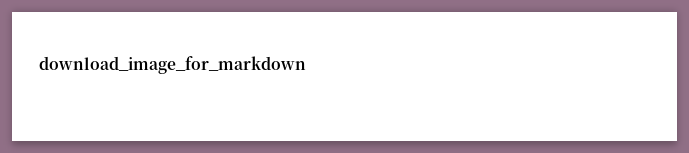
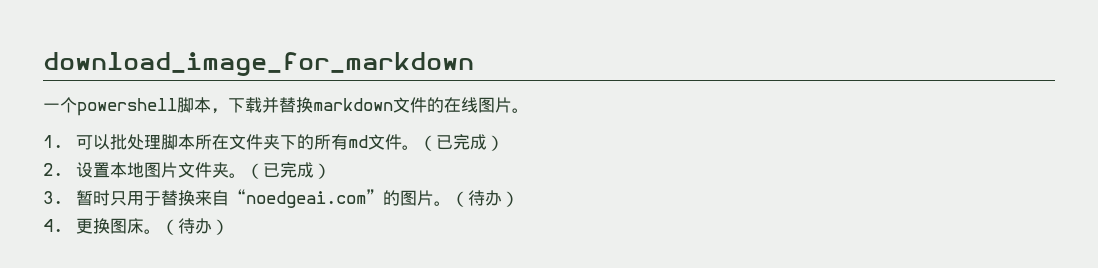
(306, 65) none -> [43,97,529,116] [43,134,505,151] [43,162,332,179] [43,189,520,208] [43,218,230,235] // 一个powershell脚本，下载并替换markdown文件的在线图片。 // 1.可以批处理脚本所在文件夹下的所有md文件。（已完成） // 2.设置本地图片文件夹。（已完成） // 3.暂时只用于替换来自“noedgeai.com”的图片。（待办） // 4.更换图床。（待办）

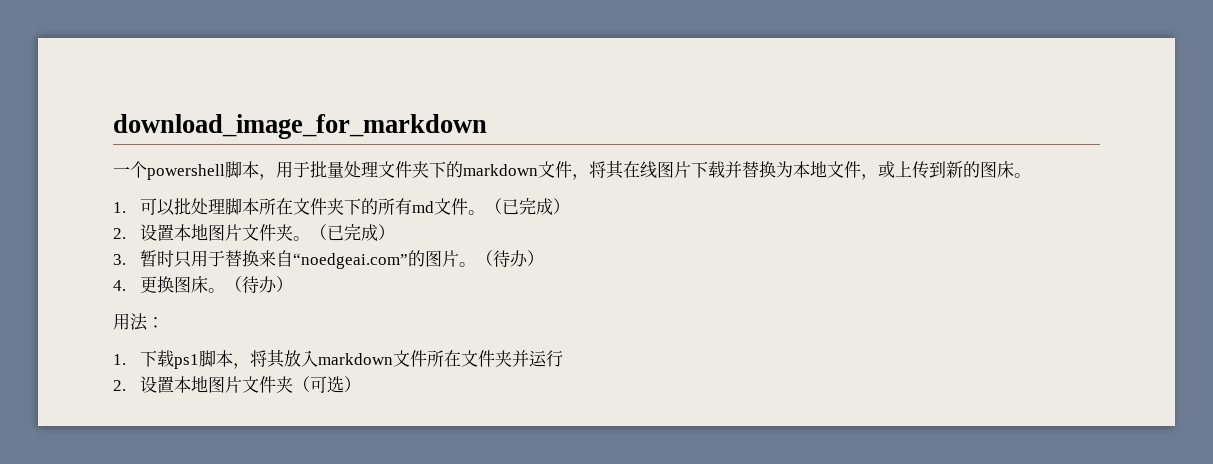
[228,97,512,113] 下载并替换markdown文件的在线图片 -> [276,160,1014,180] 用于批量处理文件夹下的markdown文件，将其在线图片下载并替换为本地文件，或上传到新的图床
(230, 227) none -> [113,313,164,331] [113,349,563,369] [113,376,361,393] // 用法： // 1.下载ps1脚本，将其放入markdown文件所在文件夹并运行 // 2.设置本地图片文件夹（可选）

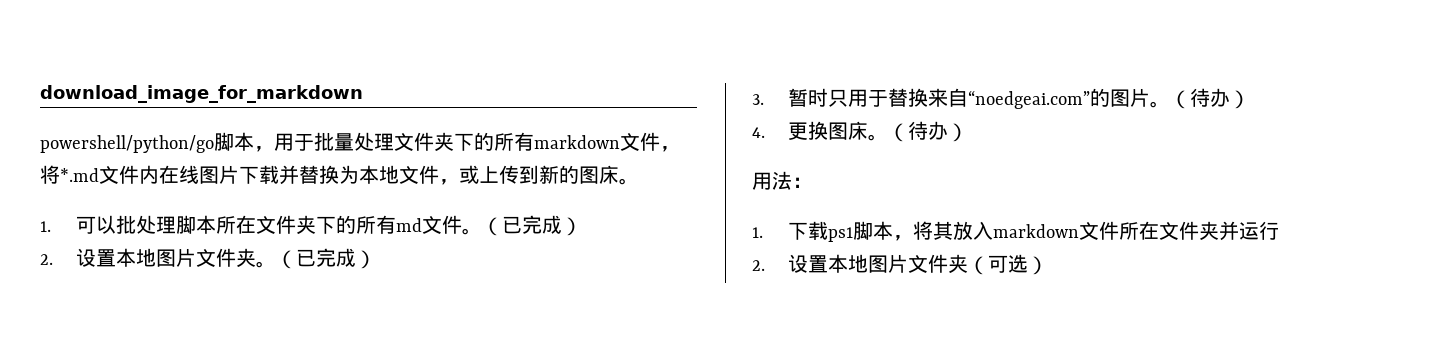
[113,161,225,180] 一个powershell -> [40,135,214,153] powershell/python/go
(463, 169) none -> [494,132,534,151] 所有
[606,160,624,179] 其 -> [60,165,159,184] *.md文件内

